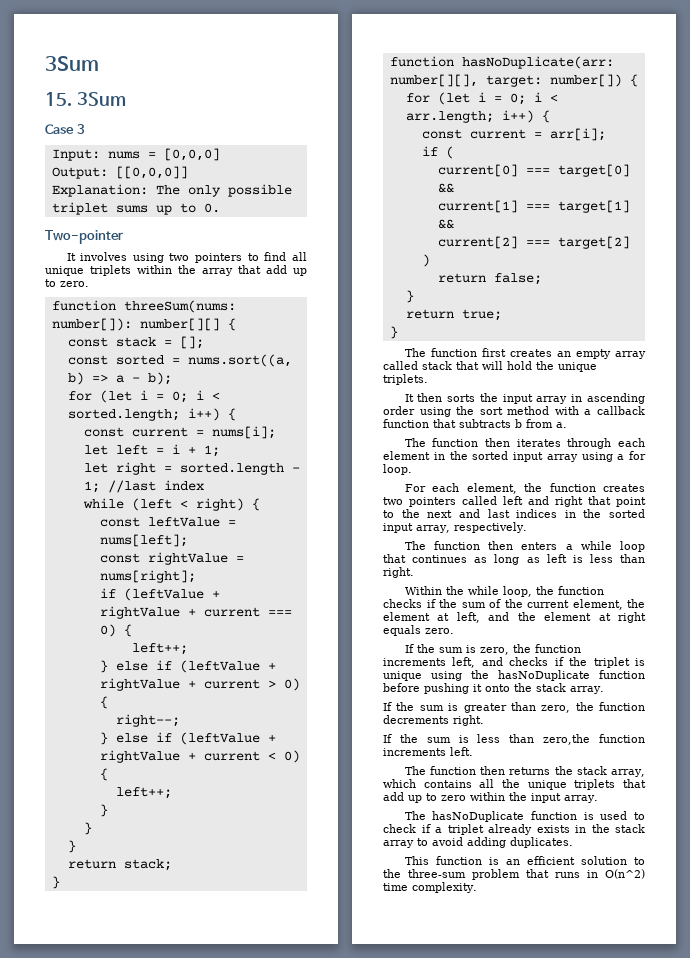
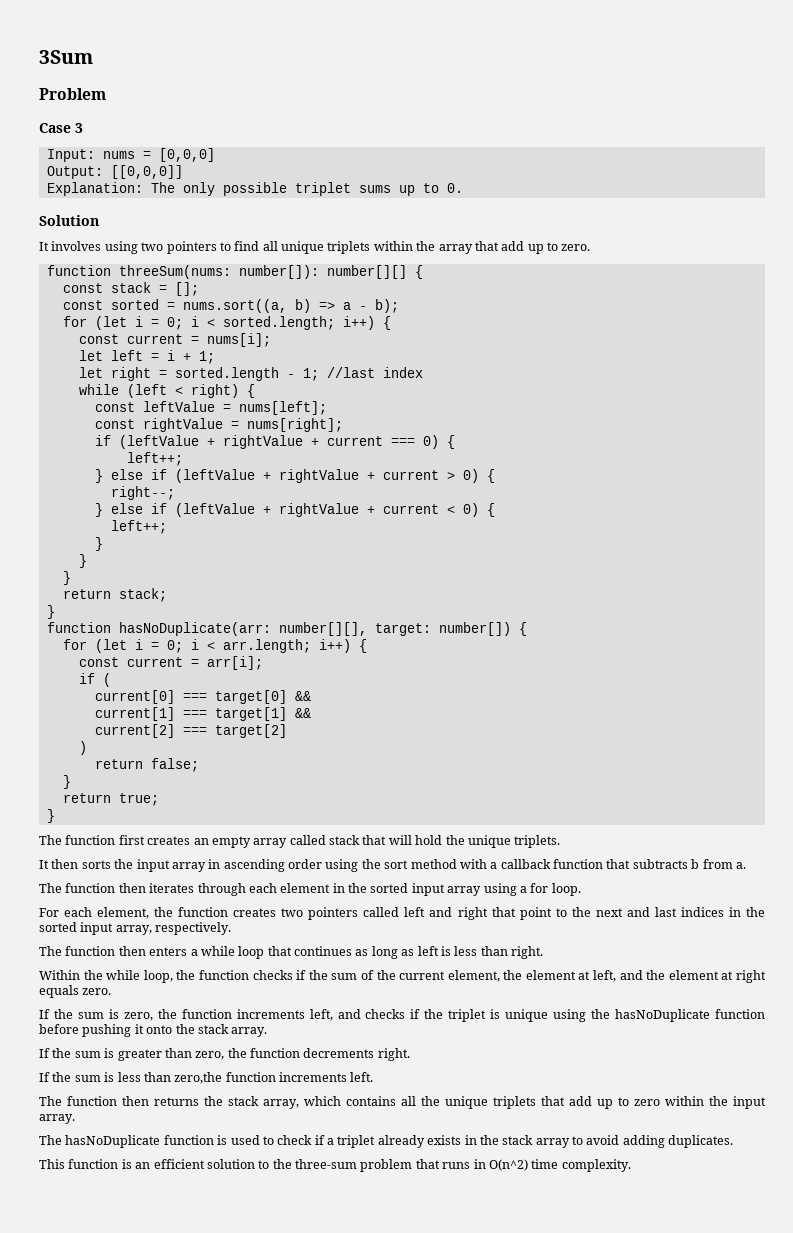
[45,56,99,71] [45,92,126,106] 3Sum // 15. 3Sum -> [39,50,93,64] [39,88,106,100] 3Sum // Problem
[45,230,123,244] Two-pointer -> [39,215,99,226] Solution

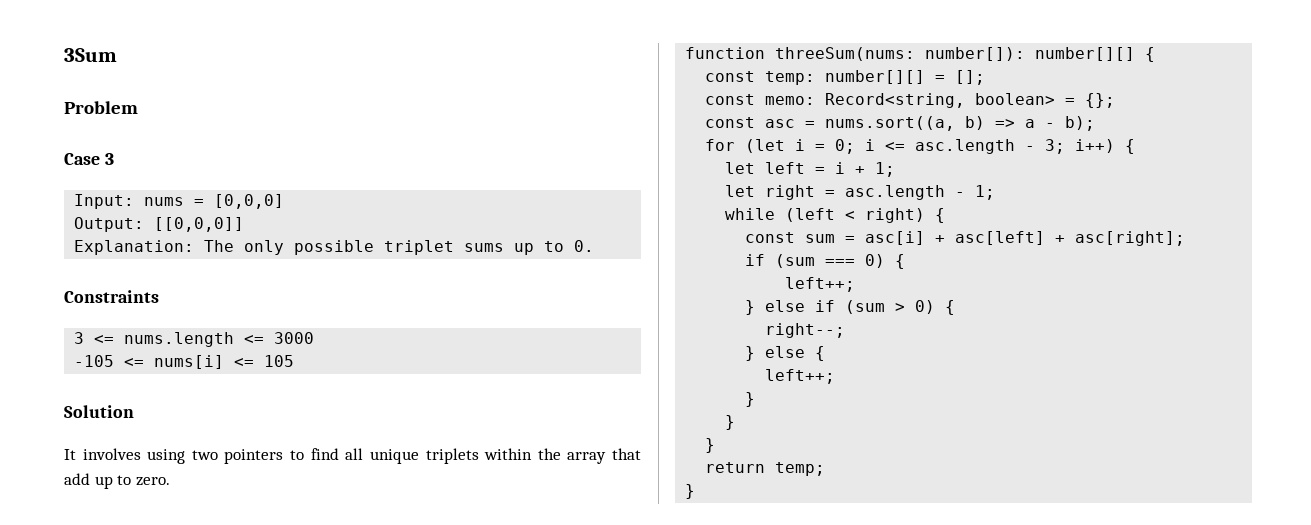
(463, 188) none -> [64,290,159,303] [74,332,315,347] [74,355,295,369] // Constraints // 3 <= nums.length <= 3000 // -105 <= nums[i] <= 105
[110,282,151,293] stack -> [765,70,926,85] temp: number[][]
[110,299,159,310] sorted -> [765,93,1116,108] [705,117,796,128] memo: Record<string, boolean> = {}; // const asc
[206,316,391,330] [78,333,271,347] < sorted.length; i++) { // const current = nums[i]; -> [885,139,1136,154] <= asc.length - 3; i++) {
[174,367,279,381] sorted.length -> [845,185,946,200] asc.length
[326,367,423,378] //last index -> (996, 192) none
[142,401,327,415] [94,418,343,432] [94,435,383,449] leftValue = nums[left]; // const rightValue = nums[right]; // if (leftValue + rightValue + current -> [805,231,1186,246] [745,254,816,268] sum = asc[i] + asc[left] + asc[right]; // if (sum
[174,469,439,483] (leftValue + rightValue + current -> [845,300,886,314] (sum
[150,503,479,517] if (leftValue + rightValue + current < 0) -> (806, 352) none
[118,588,167,602] [46,605,55,619] [46,622,527,636] [62,639,367,653] [78,656,263,670] [78,673,111,687] [94,690,311,704] [94,707,311,721] [94,724,287,738] [78,741,87,755] [94,758,199,772] [62,775,71,789] [62,793,159,806] [46,809,55,823] [39,835,561,848] [39,859,746,872] [39,883,581,896] [39,907,765,920] [39,922,232,935] [39,946,543,959] [39,970,766,983] [39,985,112,998] [39,1009,766,1022] [39,1024,268,1037] [39,1048,410,1061] [39,1072,374,1084] [39,1096,766,1109] [39,1114,75,1124] [39,1135,734,1148] [39,1159,631,1172] stack; // } // function hasNoDuplicate(arr: number[][], target: number[]) { // for (let i = 0; i < arr.length; i++) { // const current = arr[i]; // if ( // current[0] === target[0] && // current[1] === target[1] && // current[2] === target[2] // ) // return false; // } // return true; // } // The function first creates an empty array called stack that will hold the unique triplets. // It then sorts the input array in ascending order using the sort method with a callback function that subtracts b from a. // The function then iterates through each element in the sorted input array using a for loop. // For each element, the function creates two pointers called left and right that point to the next and last indices in the sorted input array, respectively. // The function then enters a while loop that continues as long as left is less than right. // Within the while loop, the function checks if the sum of the current element, the element at left, and the element at right equals zero. // If the sum is zero, the function increments left, and checks if the triplet is unique using the hasNoDuplicate function before pushing it onto the stack array. // If the sum is greater than zero, the function decrements right. // If the sum is less than zero,the function increments left. // The function then returns the stack array, which contains all the unique triplets that add up to zero within the input array. // The hasNoDuplicate function is used to check if a triplet already exists in the stack array to avoid adding duplicates. // This function is an efficient solution to the three-sum problem that runs in O(n^2) time complexity. -> [775,462,826,476] [685,484,696,499] temp; // }

